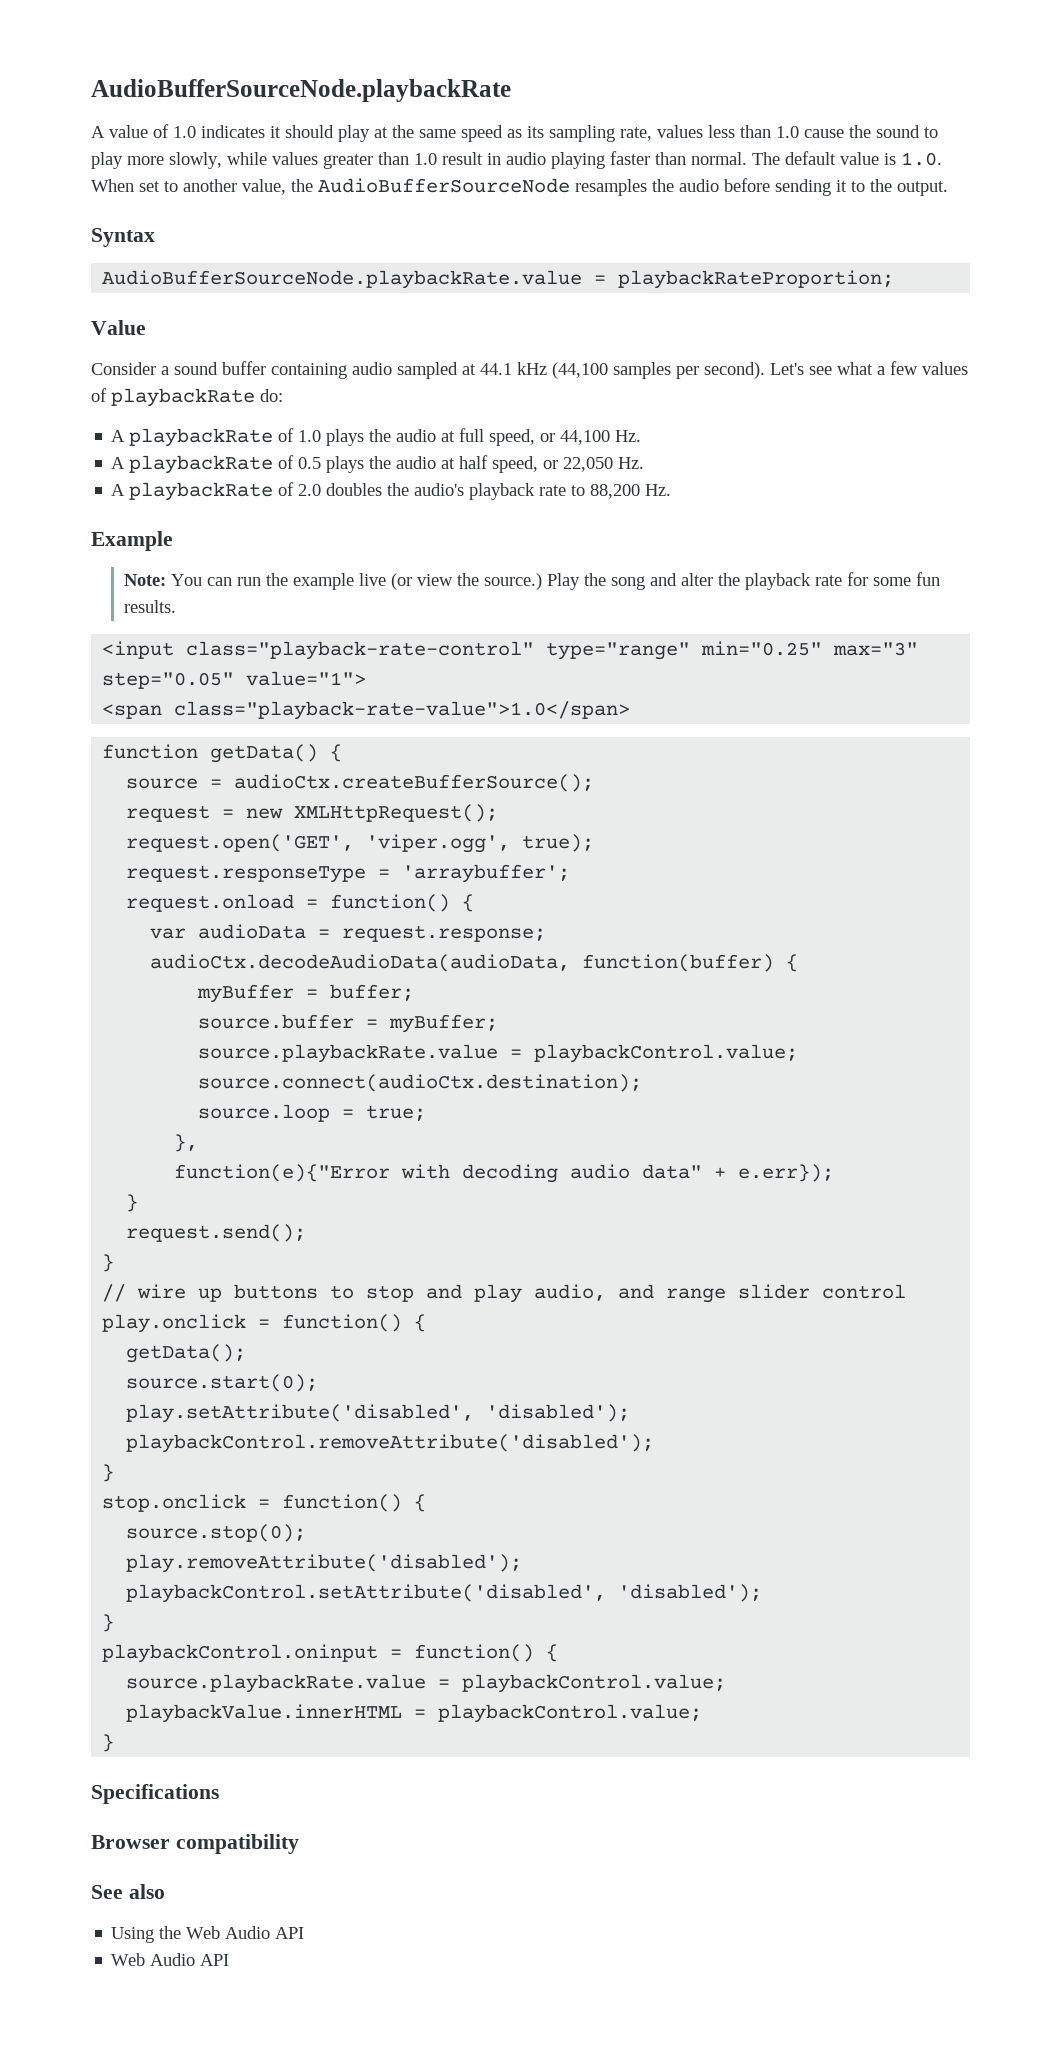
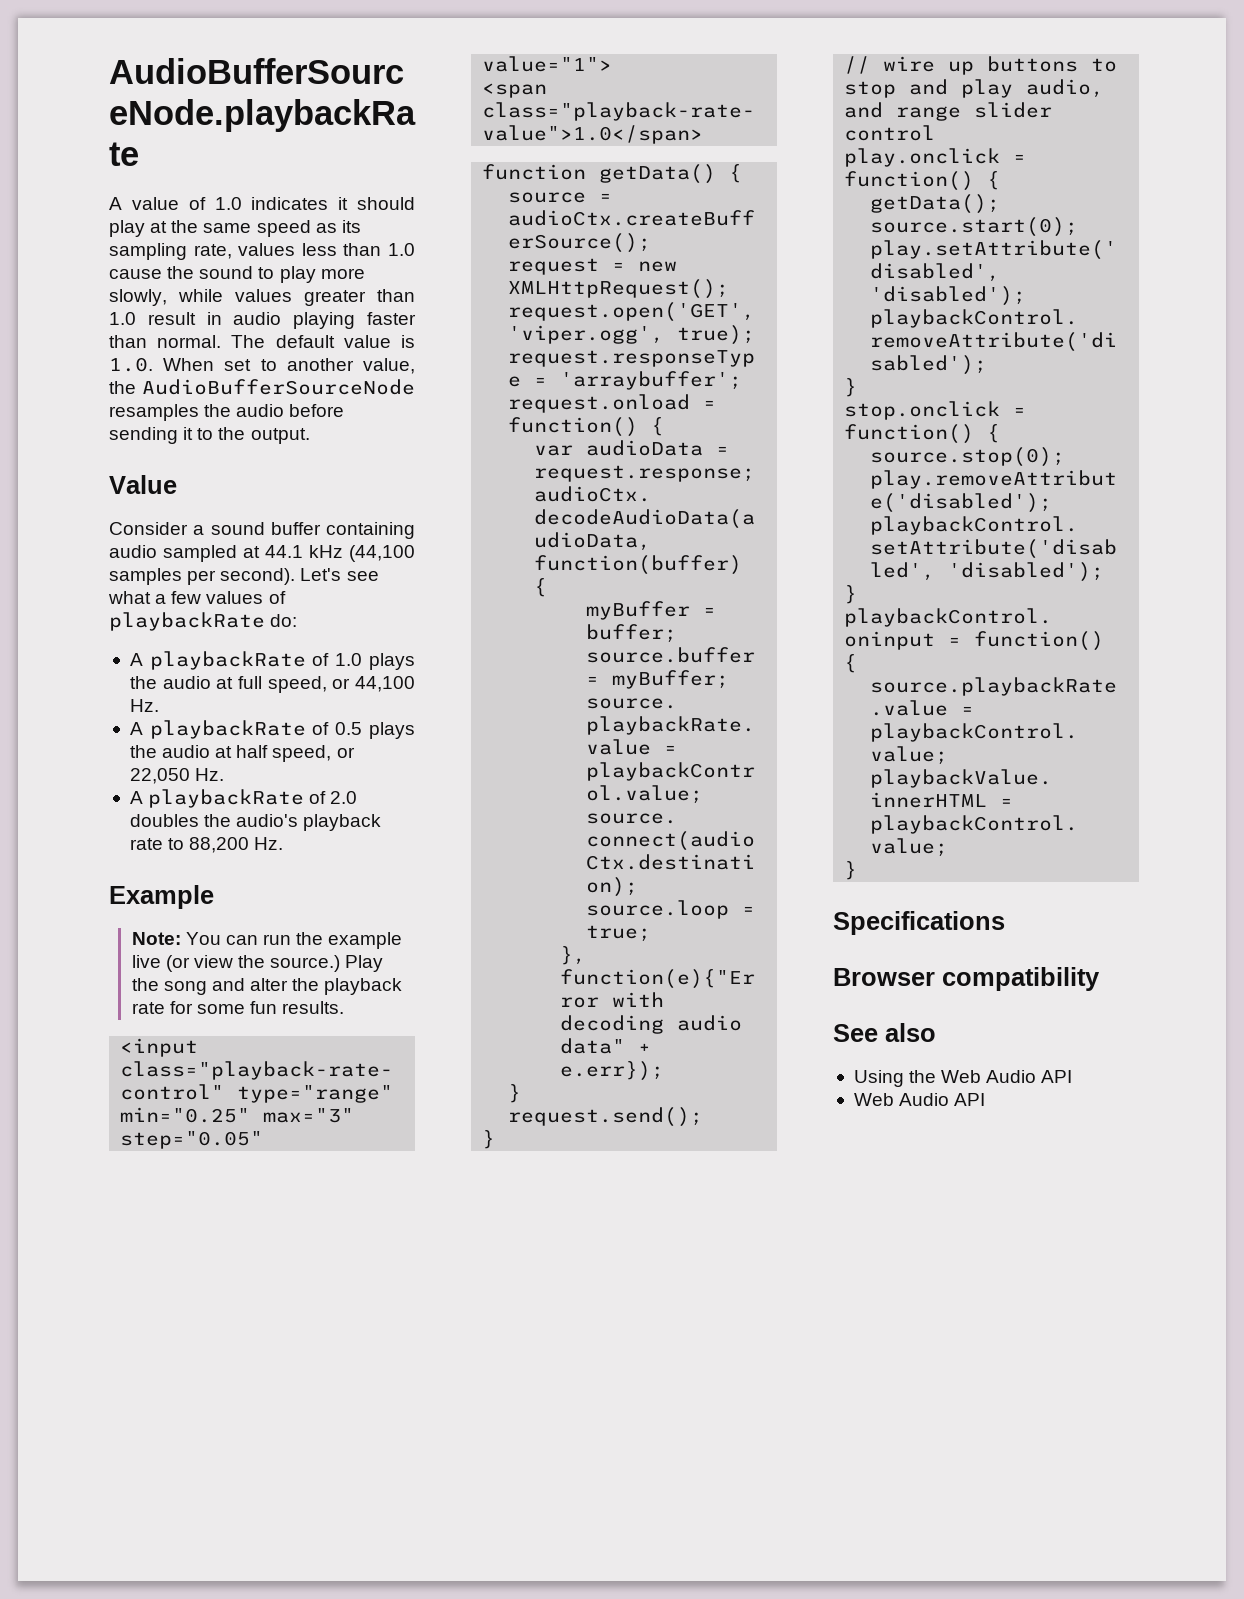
[91,228,155,247] [102,270,895,289] // Syntax // AudioBufferSourceNode.playbackRate.value = playbackRateProportion; -> (310, 436) none

